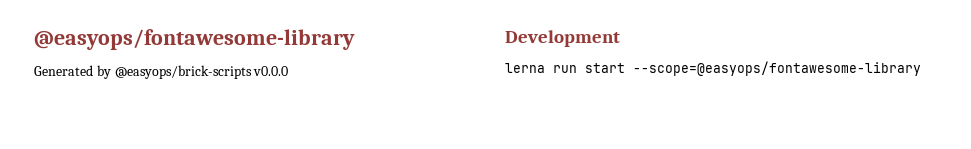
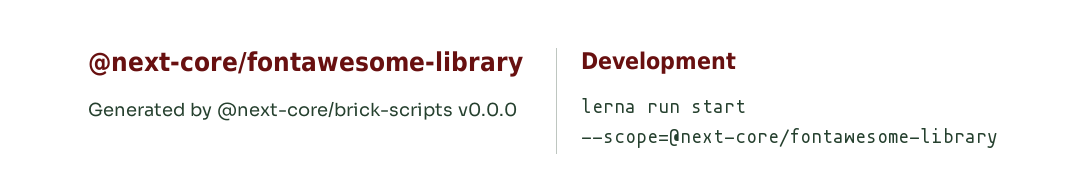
[34,29,355,50] @easyops/fontawesome-library -> [88,51,523,77] @next-core/fontawesome-library
[114,65,252,79] @easyops/brick-scripts -> [216,101,453,121] @next-core/brick-scripts
[633,61,921,76] --scope=@easyops/fontawesome-library -> [581,128,998,148] --scope=@next-core/fontawesome-library

